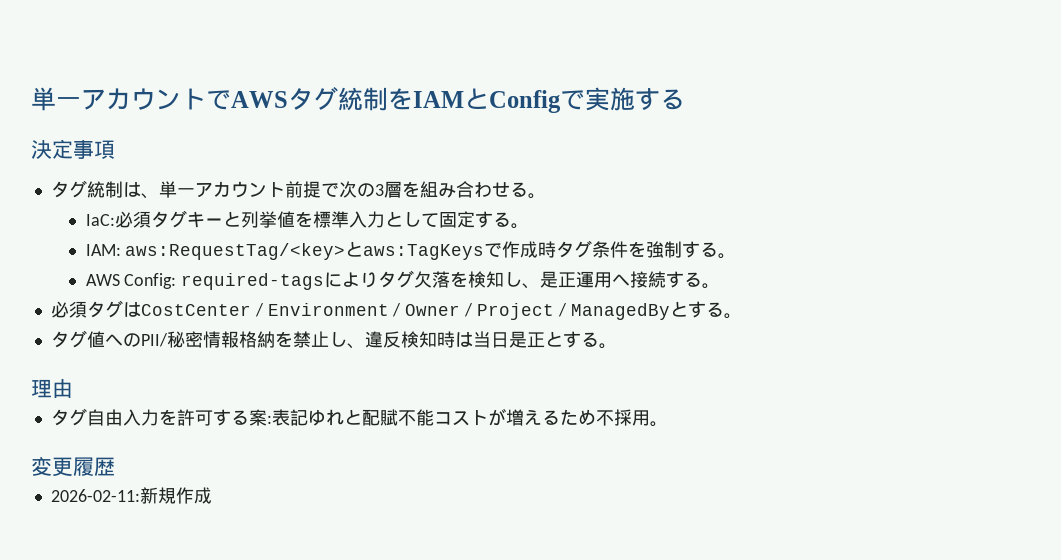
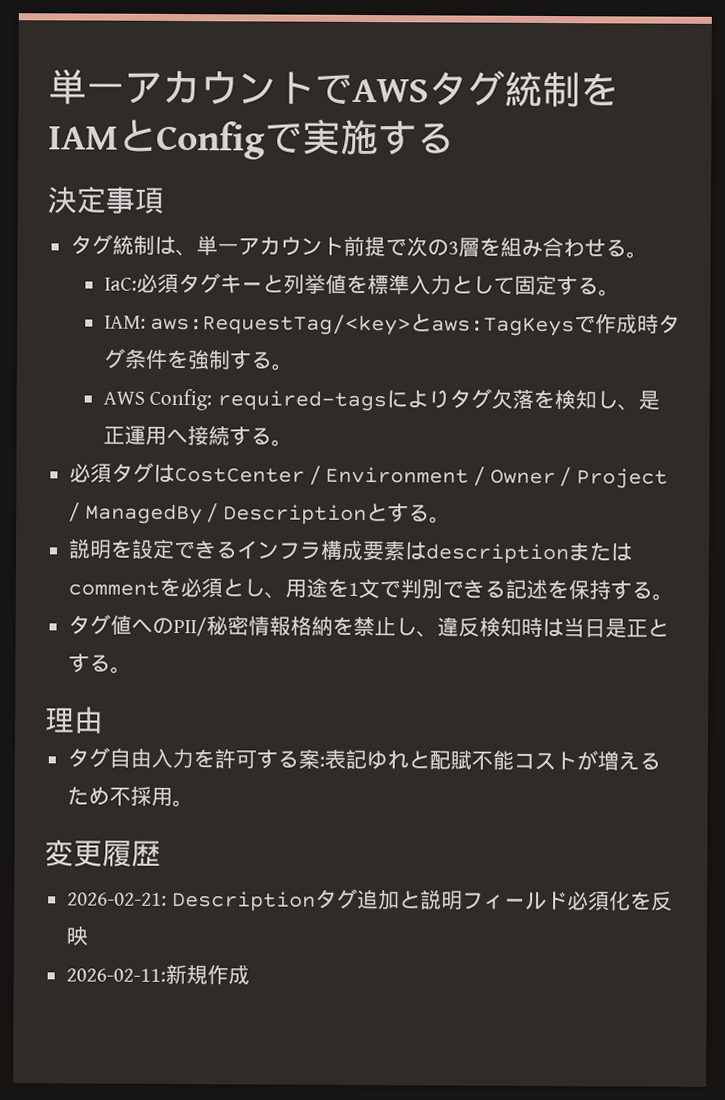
[669,301,742,319] とする。 -> [207,503,452,526] [68,538,634,565] [68,577,675,601] / Descriptionとする。 // 説明を設定できるインフラ構成要素はdescriptionまたはcommentを必須とし、用途を1文で判別できる記述を保持する。
(115, 466) none -> [67,888,673,912] [66,926,89,946] // 2026-02-21: Descriptionタグ追加と説明フィールド必須化を反映

